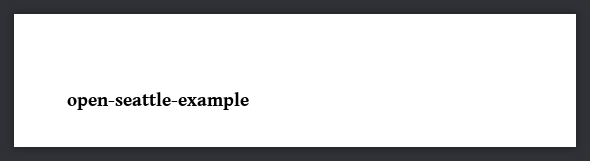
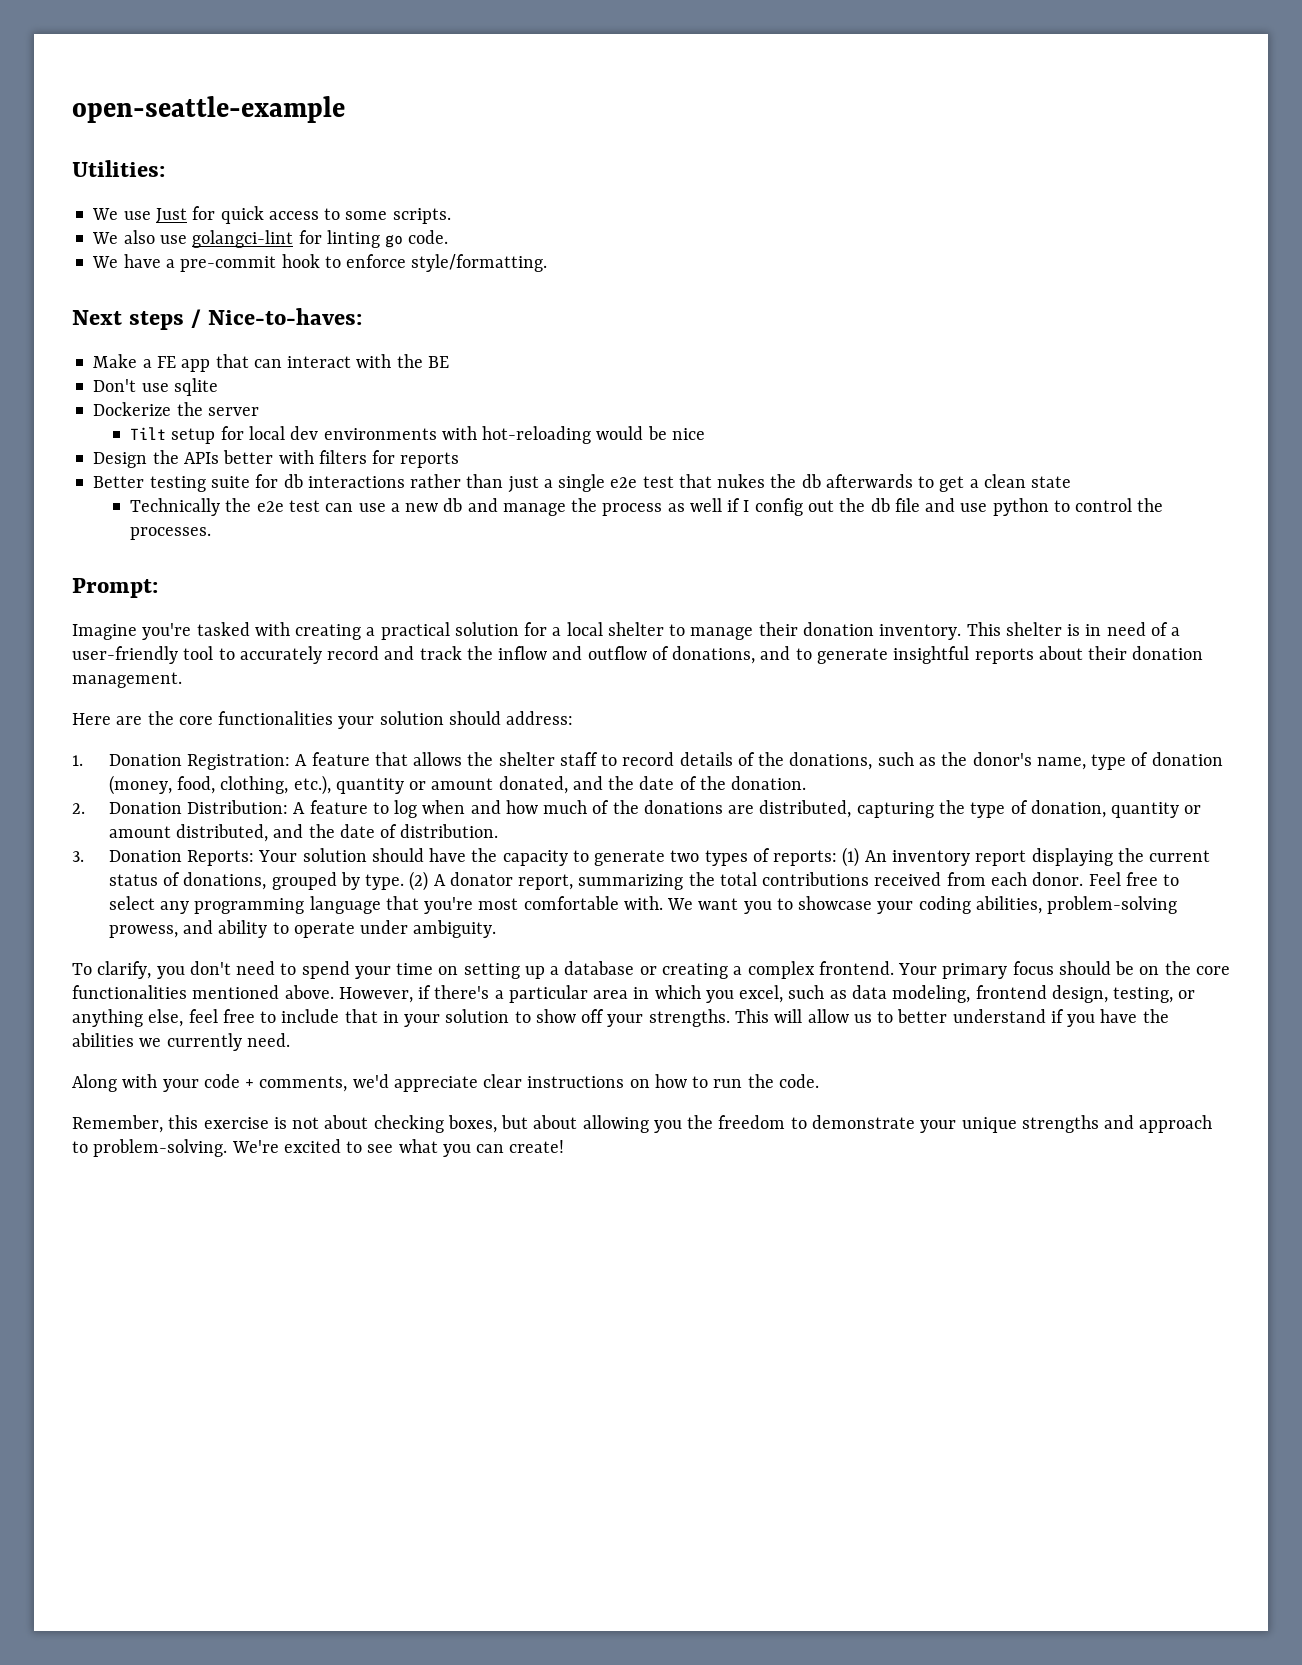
(249, 101) none -> [72,160,165,177] [92,206,451,224] [92,230,449,248] [92,254,548,272] [72,308,363,330] [93,354,449,372] [93,378,218,396] [93,402,259,416] [130,426,705,444] [93,450,460,468] [93,474,1072,493] [130,498,1164,516] [130,527,212,540] [72,578,158,598] [72,622,1181,640] [72,646,1204,664] [72,672,182,688] [72,711,574,729] [72,752,1223,770] [108,775,807,795] [72,800,1202,818] [108,824,499,842] [72,847,1211,867] [108,871,1180,891] [108,896,1178,914] [108,920,497,938] [72,961,1230,979] [72,985,1196,1003] [72,1009,1169,1027] [72,1033,290,1051] [72,1074,819,1092] [72,1115,1213,1133] [72,1139,565,1157] // Utilities: // We use Just for quick access to some scripts. // We also use golangci-lint for linting go code. // We have a pre-commit hook to enforce style/formatting. // Next steps / Nice-to-haves: // Make a FE app that can interact with the BE // Don't use sqlite // Dockerize the server // Tilt setup for local dev environments with hot-reloading would be nice // Design the APIs better with filters for reports // Better testing suite for db interactions rather than just a single e2e test that nukes the db afterwards to get a clean state // Technically the e2e test can use a new db and manage the process as well if I config out the db file and use python to control the processes. // Prompt: // Imagine you're tasked with creating a practical solution for a local shelter to manage their donation inventory. This shelter is in need of a user-friendly tool to accurately record and track the inflow and outflow of donations, and to generate insightful reports about their donation management. // Here are the core functionalities your solution should address: // 1. Donation Registration: A feature that allows the shelter staff to record details of the donations, such as the donor's name, type of donation (money, food, clothing, etc.), quantity or amount donated, and the date of the donation. // 2. Donation Distribution: A feature to log when and how much of the donations are distributed, capturing the type of donation, quantity or amount distributed, and the date of distribution. // 3. Donation Reports: Your solution should have the capacity to generate two types of reports: (1) An inventory report displaying the current status of donations, grouped by type. (2) A donator report, summarizing the total contributions received from each donor. Feel free to select any programming language that you're most comfortable with. We want you to showcase your coding abilities, problem-solving prowess, and ability to operate under ambiguity. // To clarify, you don't need to spend your time on setting up a database or creating a complex frontend. Your primary focus should be on the core functionalities mentioned above. However, if there's a particular area in which you excel, such as data modeling, frontend design, testing, or anything else, feel free to include that in your solution to show off your strengths. This will allow us to better understand if you have the abilities we currently need. // Along with your code + comments, we'd appreciate clear instructions on how to run the code. // Remember, this exercise is not about checking boxes, but about allowing you the freedom to demonstrate your unique strengths and approach to problem-solving. We're excited to see what you can create!

